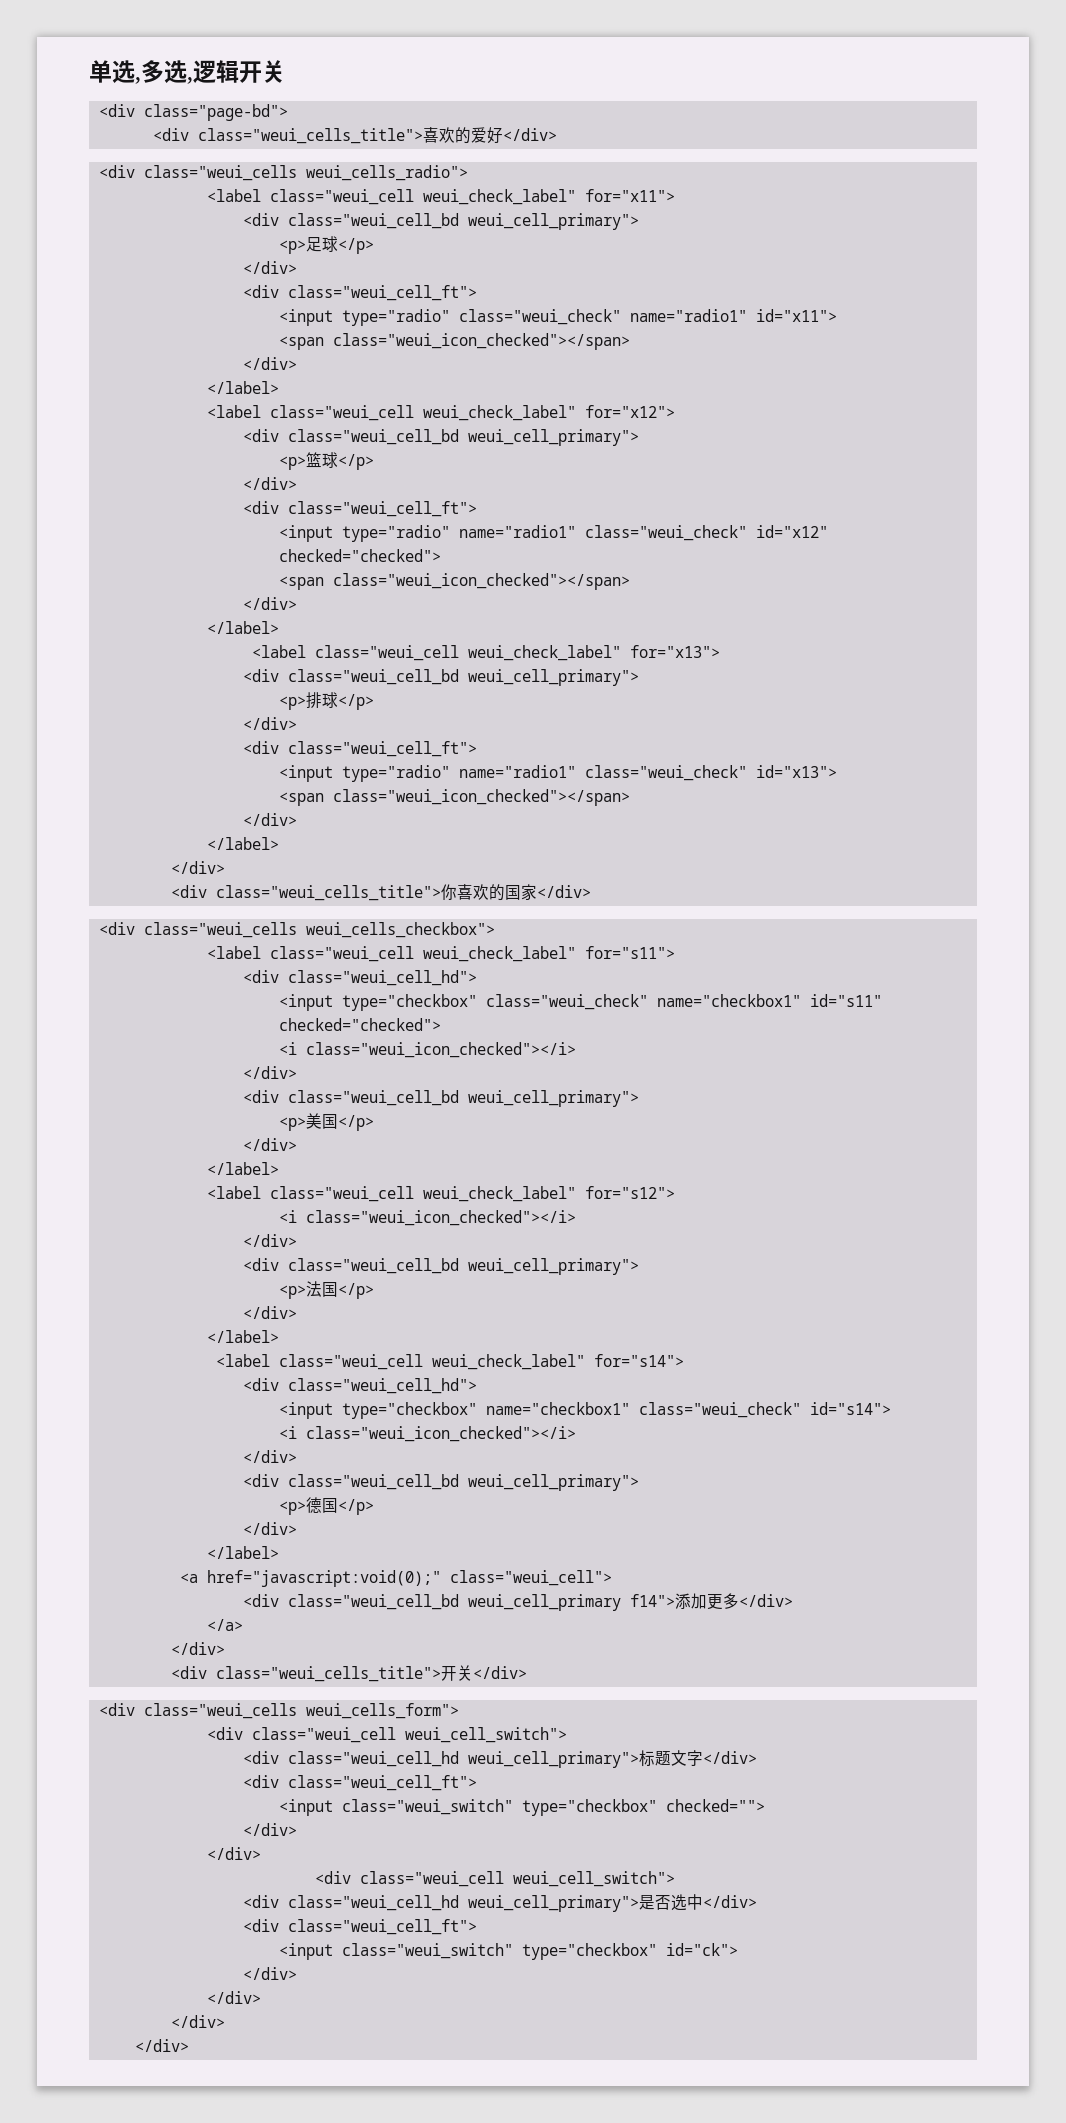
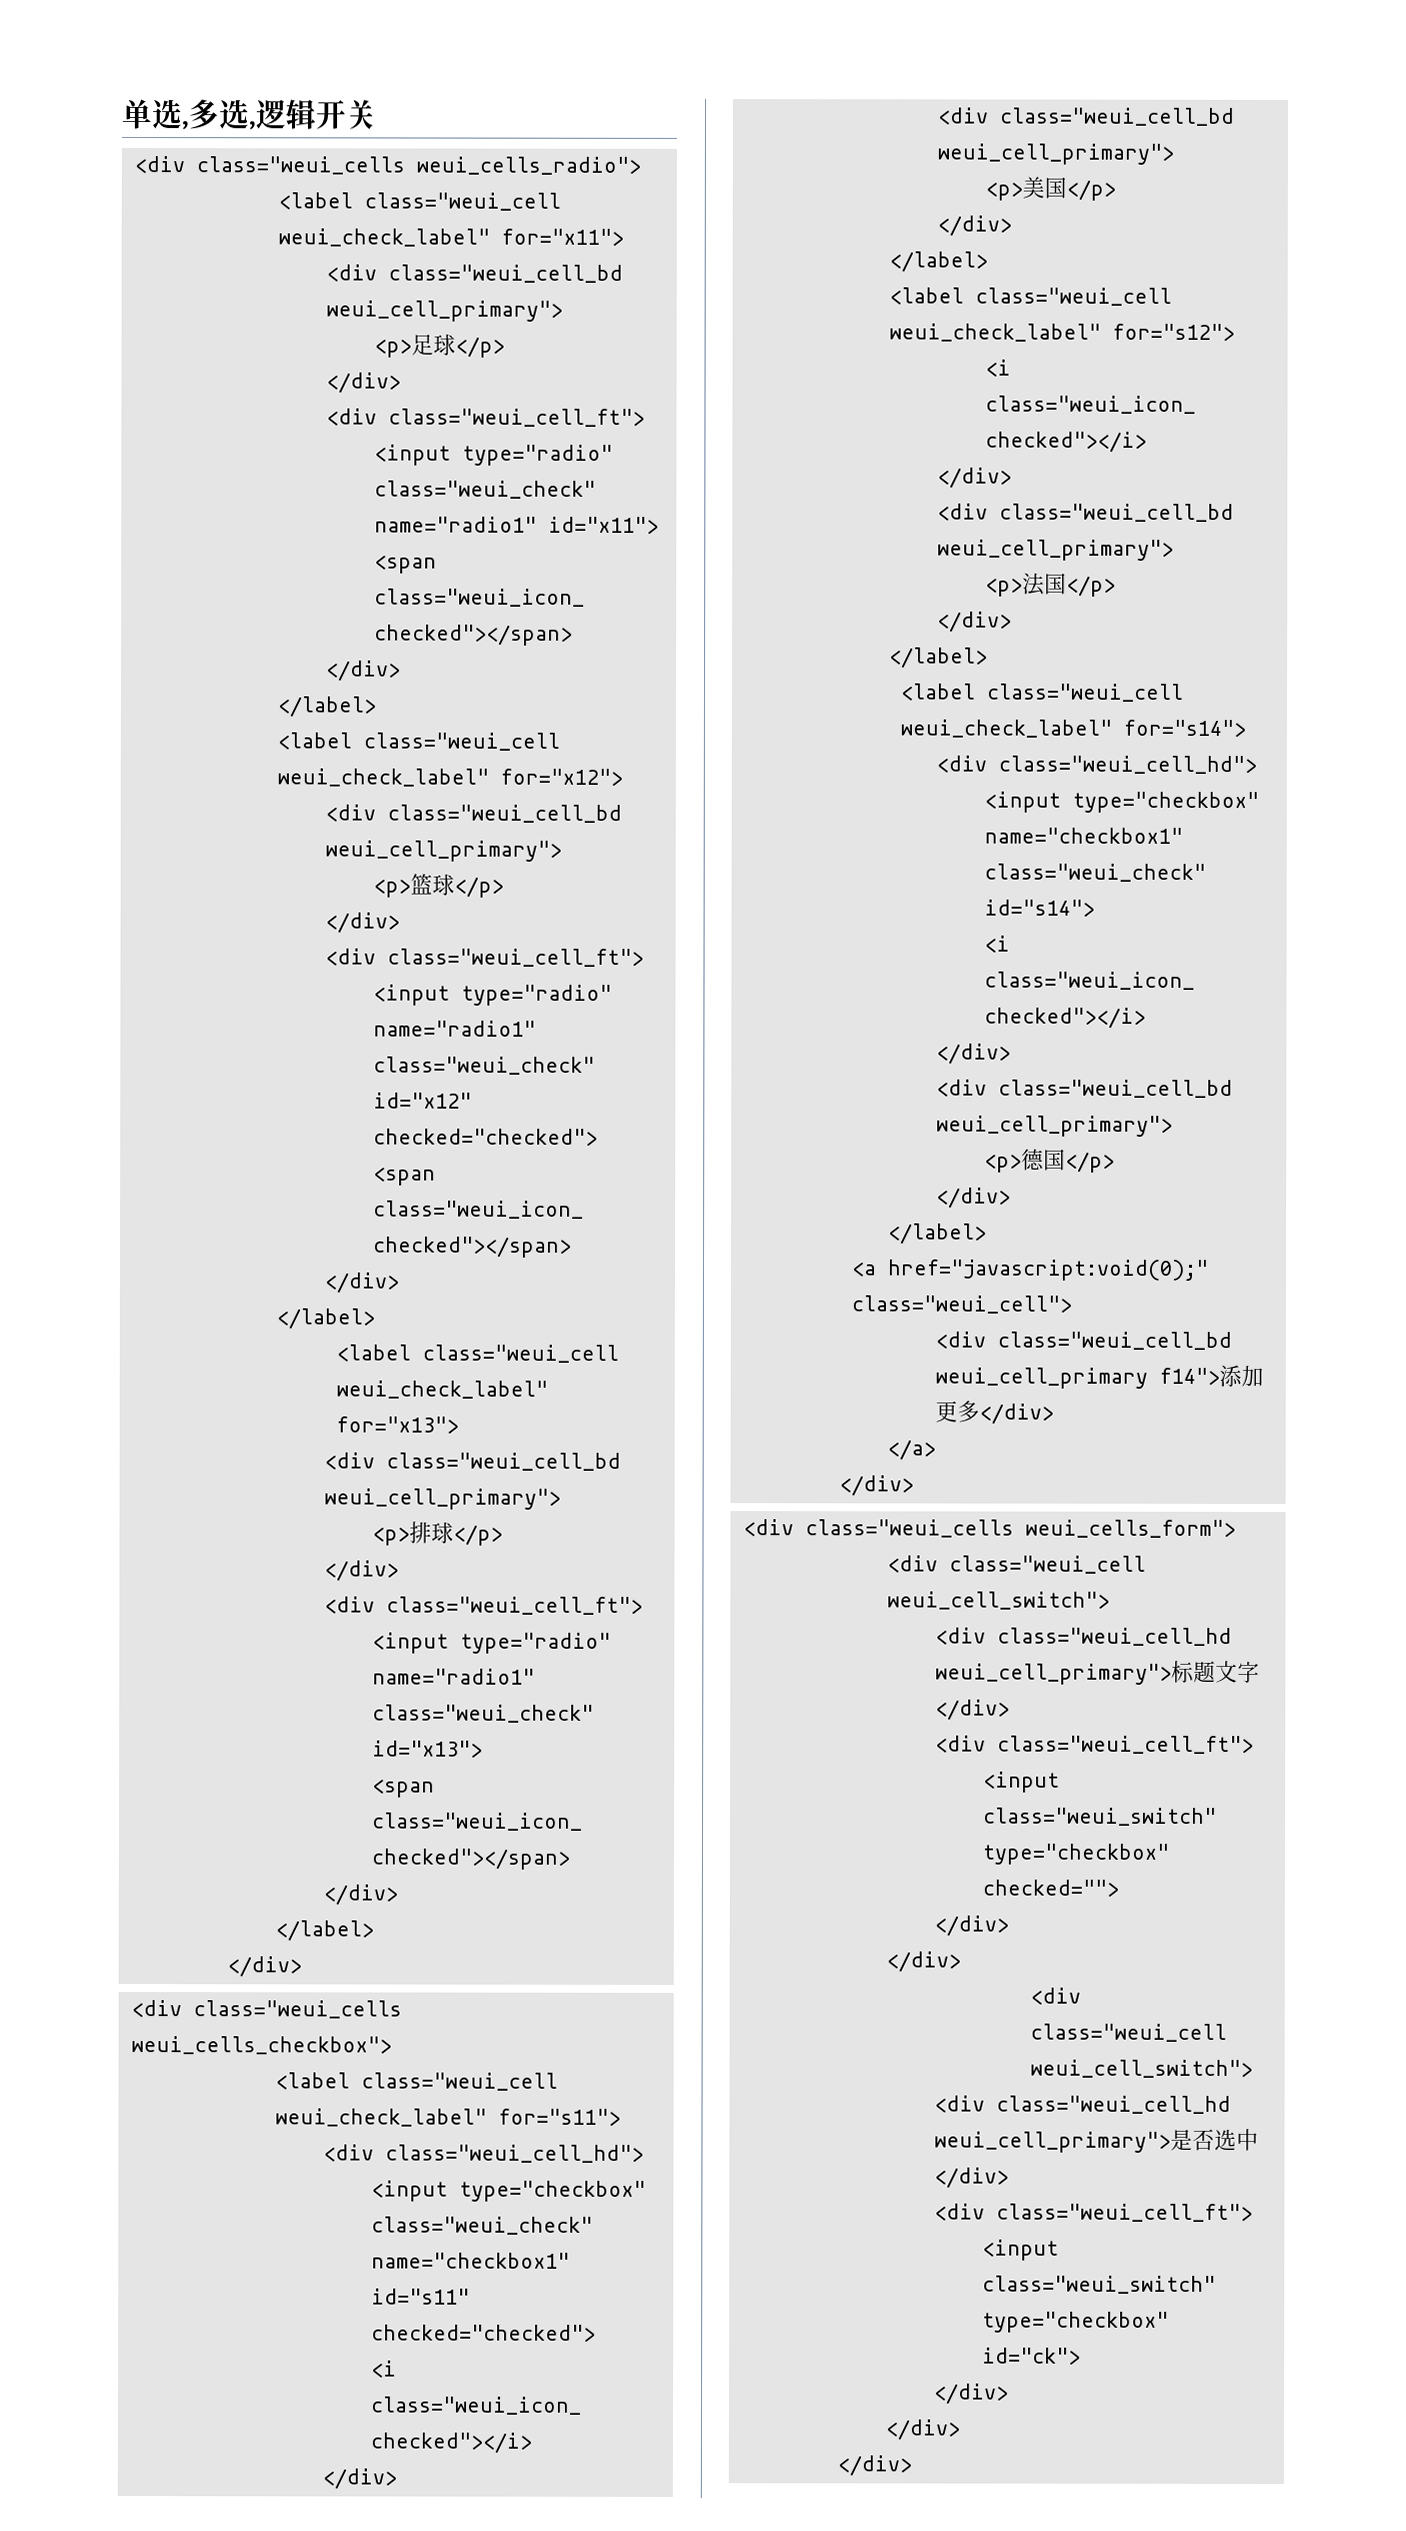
[99,104,289,121] [153,127,558,144] // <div class="page-bd"> // <div class="weui_cells_title">喜欢的爱好</div> -> (377, 114) none
[171,884,592,901] // <div class="weui_cells_title">你喜欢的国家</div> -> (303, 1967) none
[171,1665,528,1682] // <div class="weui_cells_title">开关</div> -> (915, 1486) none
[135,2039,190,2052] // </div> -> (913, 2466) none

